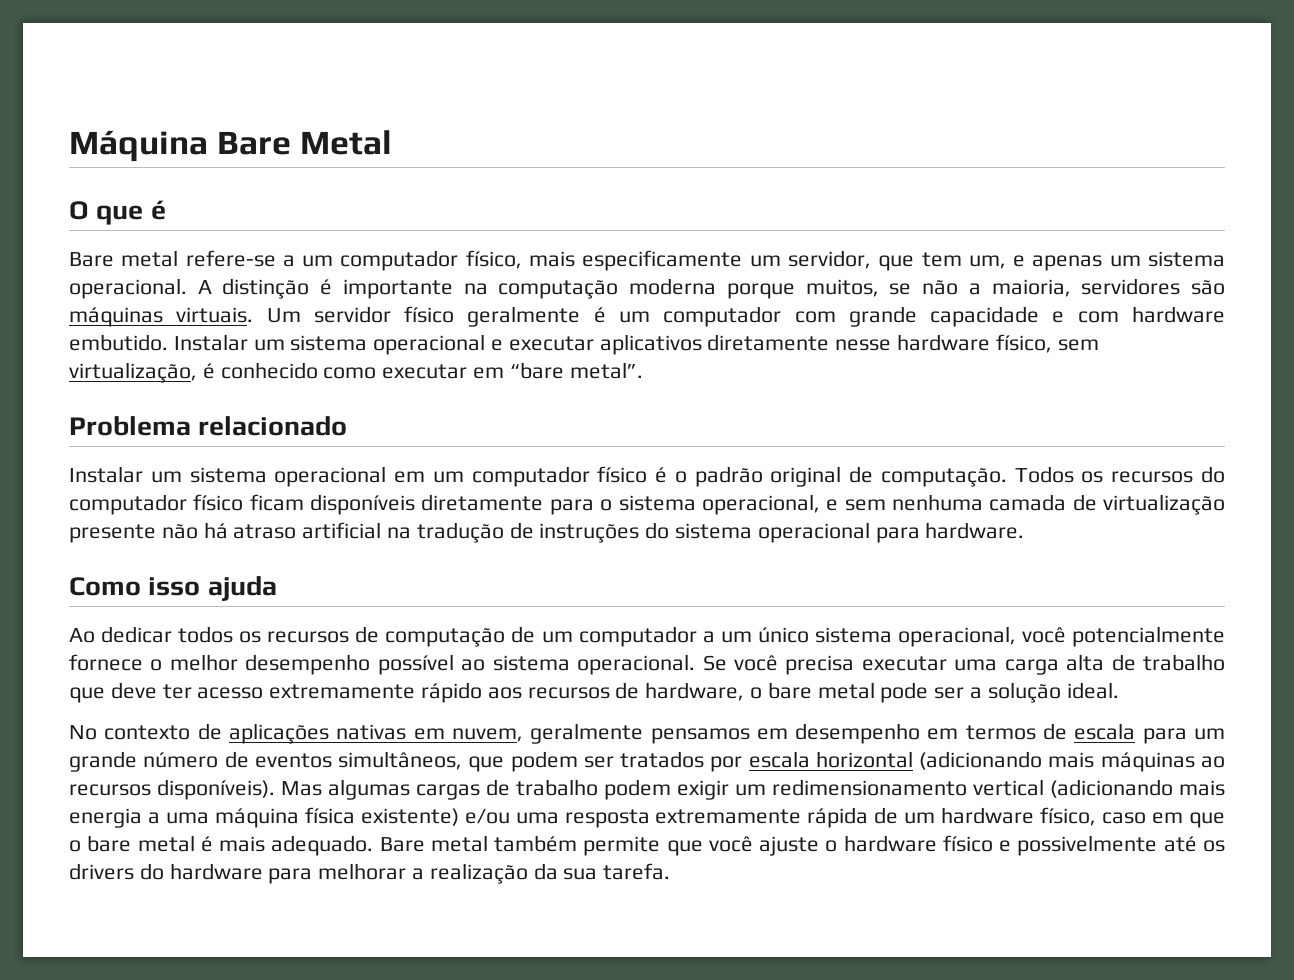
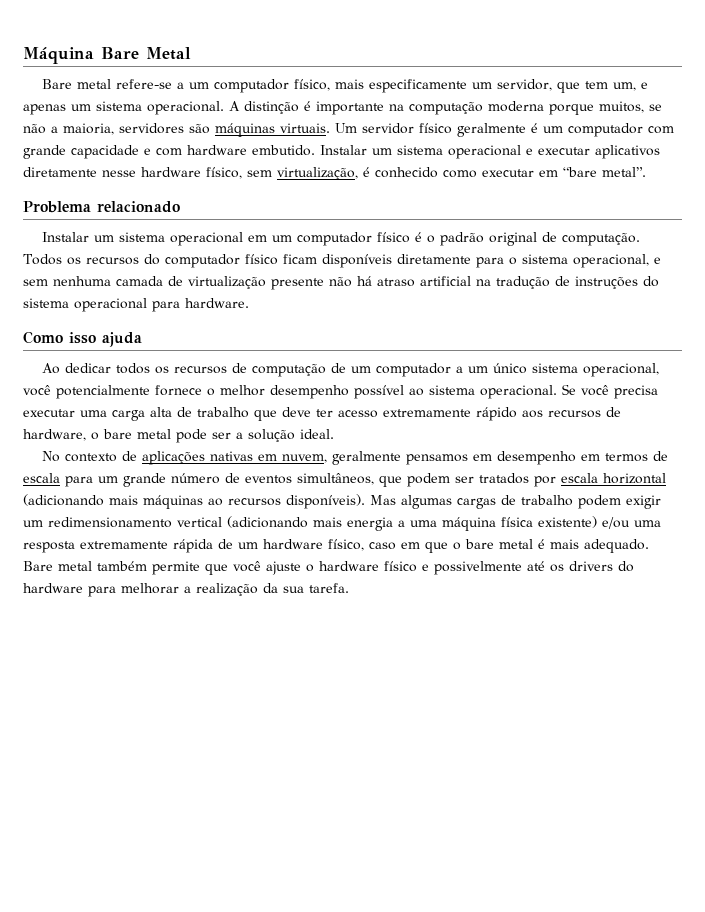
[69,200,166,225] // O que é -> (191, 53) none

